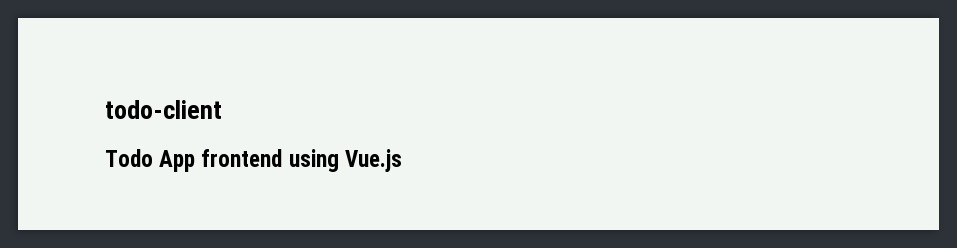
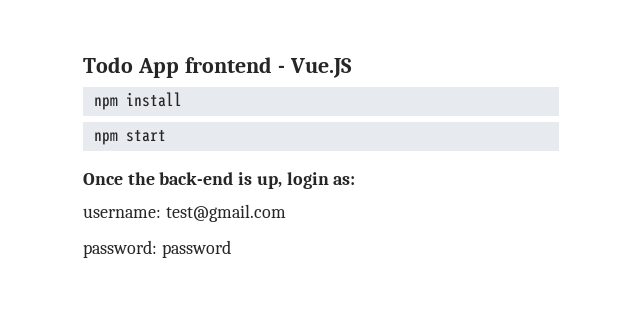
[105,100,222,119] todo-client // -> (83, 65) none
[288,149,402,172] using Vue.js -> [277,58,352,78] [93,92,182,110] [93,130,166,145] [83,172,356,189] [83,204,286,222] [83,240,231,258] - Vue.JS // npm install // npm start // Once the back-end is up, login as: // username: test@gmail.com // password: password

